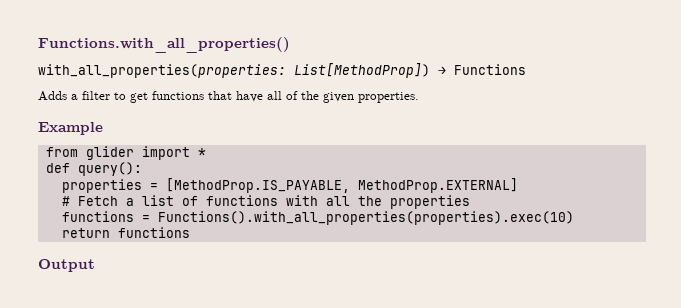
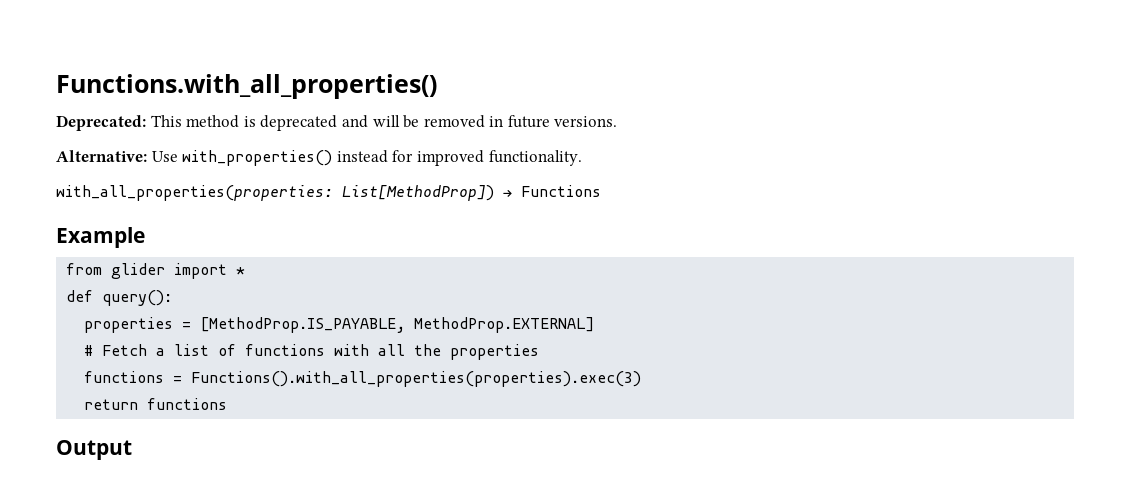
[38,63,526,78] [38,91,419,103] with_all_properties(properties: List[MethodProp]) → Functions // Adds a filter to get functions that have all of the given properties. -> [56,115,618,131] [56,150,582,166] [56,185,601,201] Deprecated: This method is deprecated and will be removed in future versions. // Alternative: Use with_properties() instead for improved functionality. // with_all_properties(properties: List[MethodProp]) → Functions
[157,211,574,225] Functions().with_all_properties(properties).exec(10) -> [191,371,642,387] Functions().with_all_properties(properties).exec(3)

